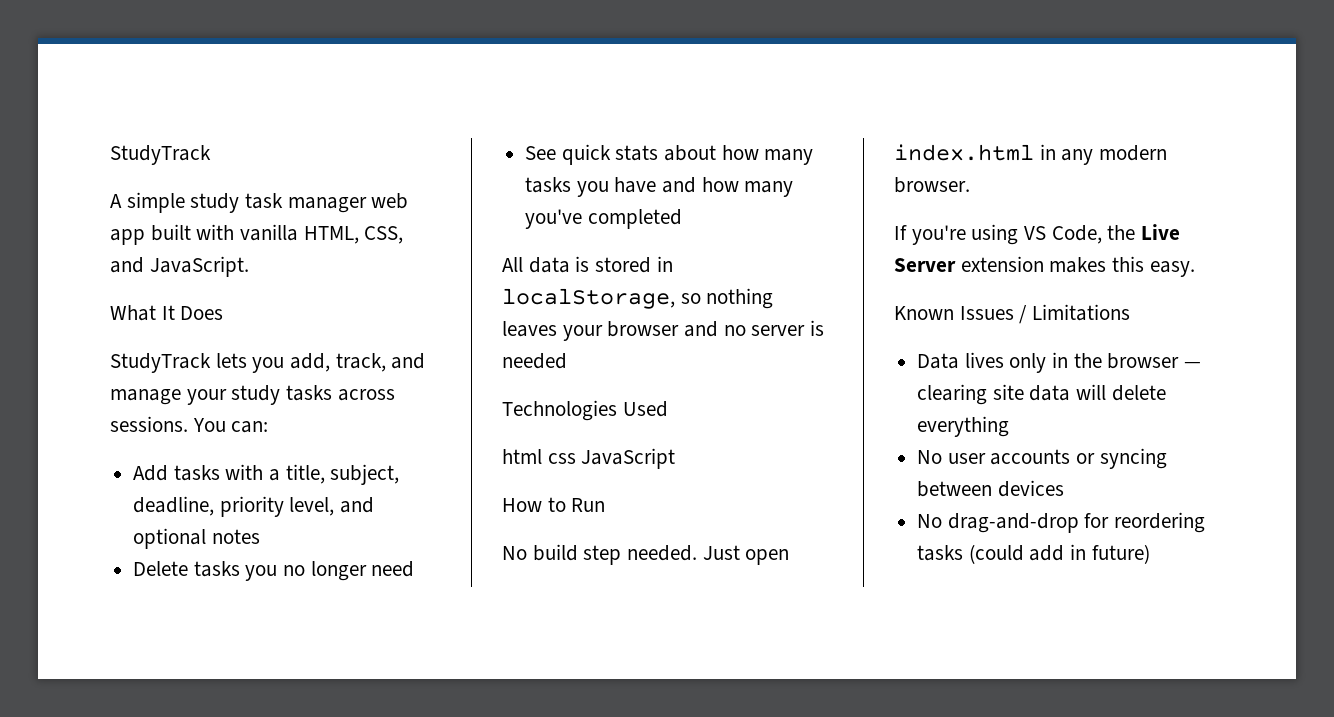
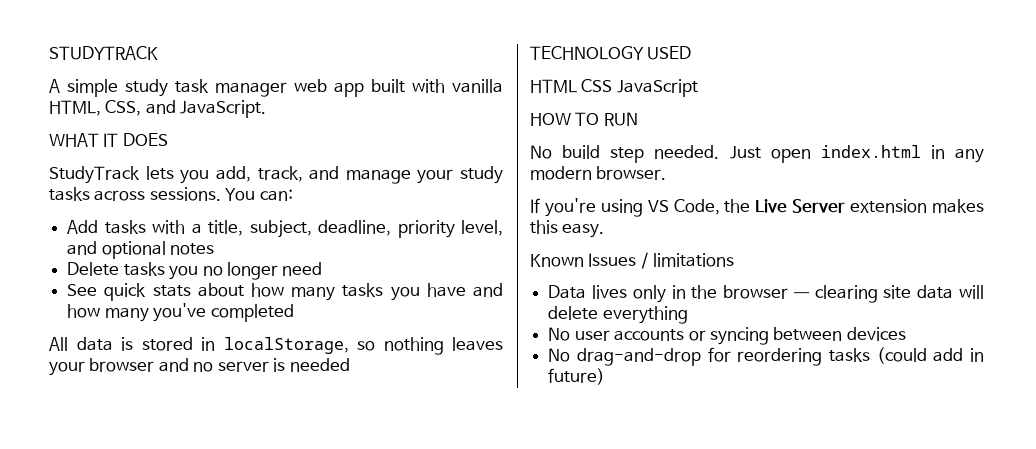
[110,145,211,165] StudyTrack -> [49,46,158,60] STUDYTRACK
[110,305,224,321] What It Does -> [49,133,168,147] WHAT IT DOES
[502,400,668,421] [502,448,676,469] [502,497,606,512] Technologies Used // html css JavaScript // How to Run -> [530,46,692,60] [530,79,698,97] [530,112,638,126] TECHNOLOGY USED // HTML CSS JavaScript // HOW TO RUN
[1032,304,1131,321] Limitations -> [653,253,735,267] limitations

